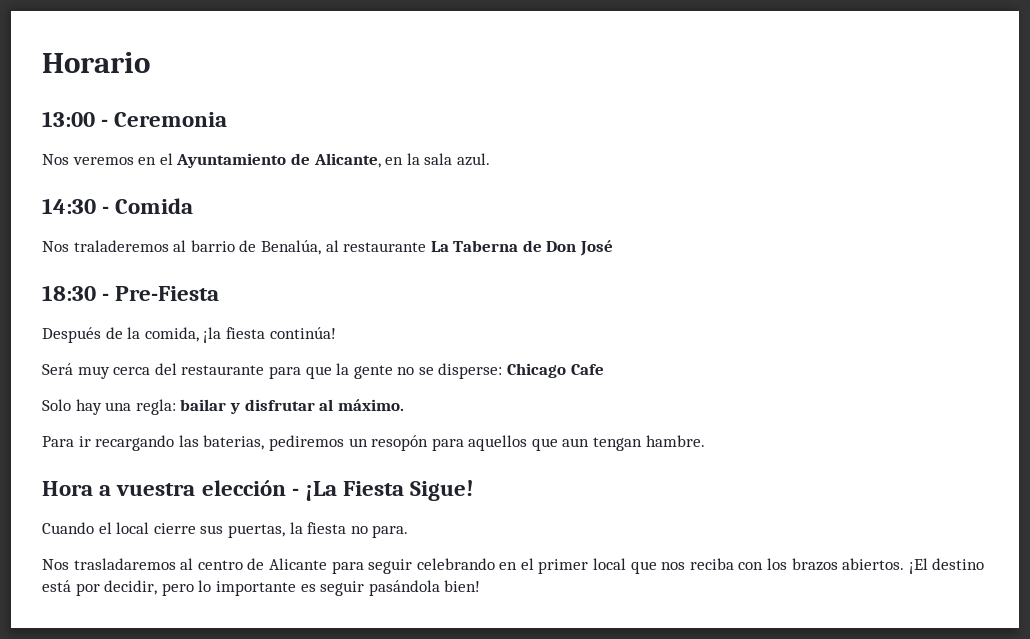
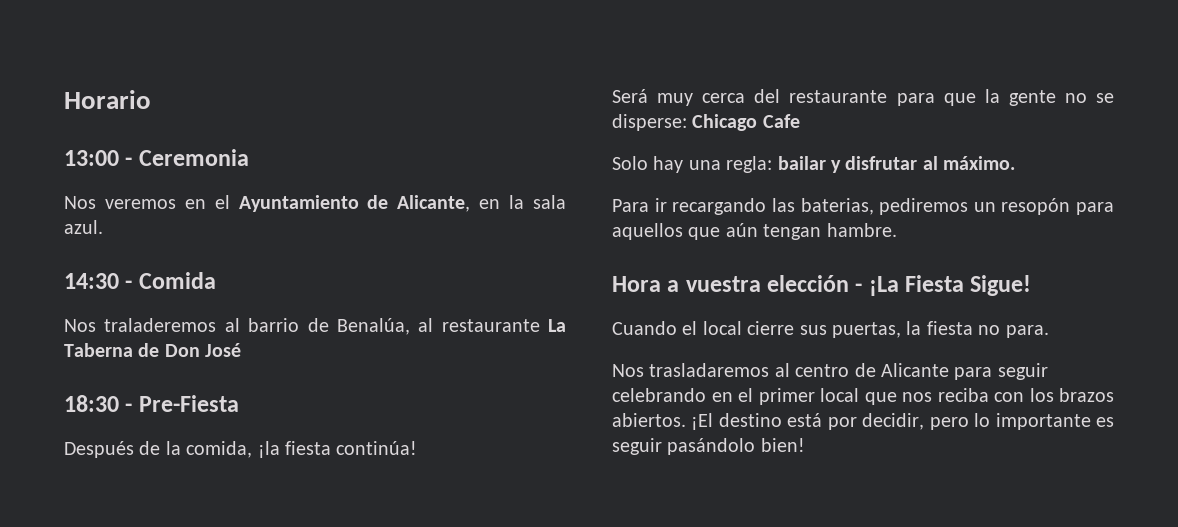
[562,438,590,447] aun -> [725,223,758,237] aún
[368,580,440,596] pasándola -> [667,438,756,455] pasándolo

